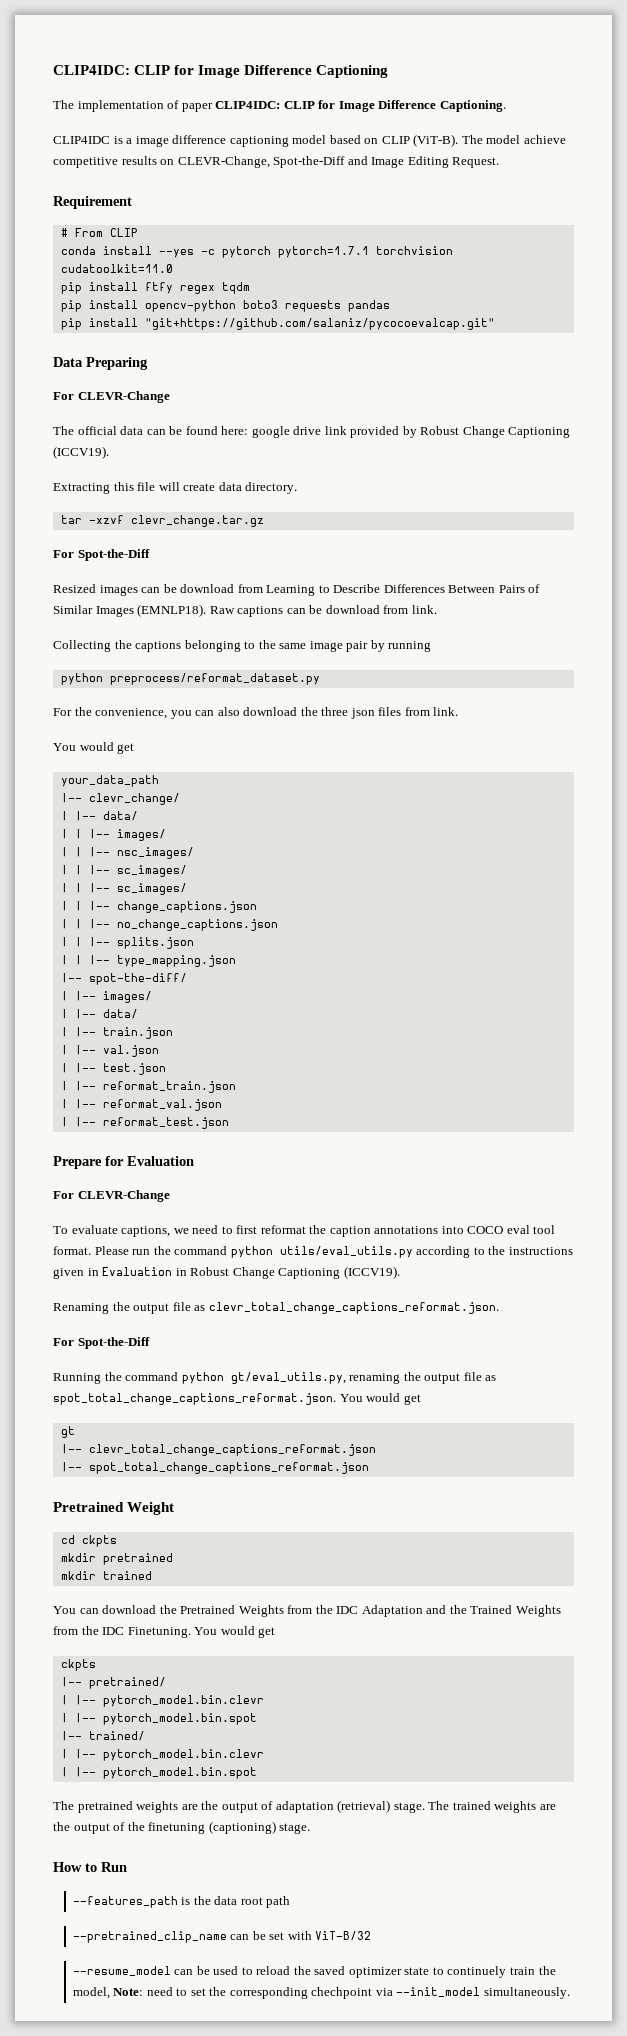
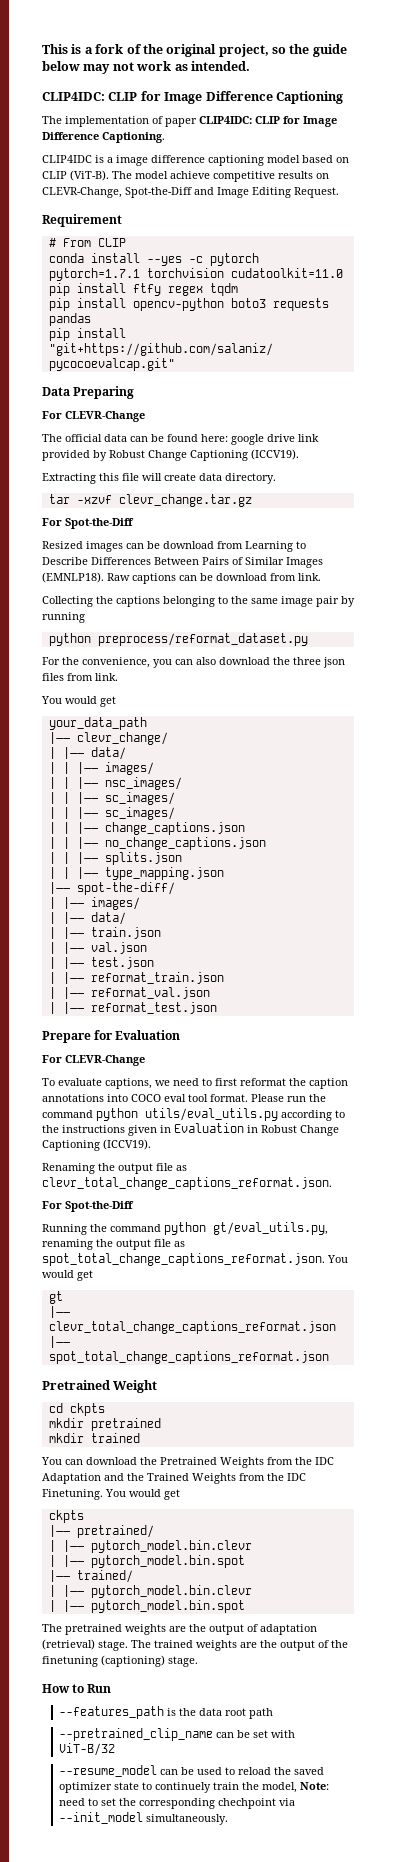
(53, 70) none -> [42,44,347,57] [42,61,250,74] This is a fork of the original project, so the guide below may not work as intended. //

